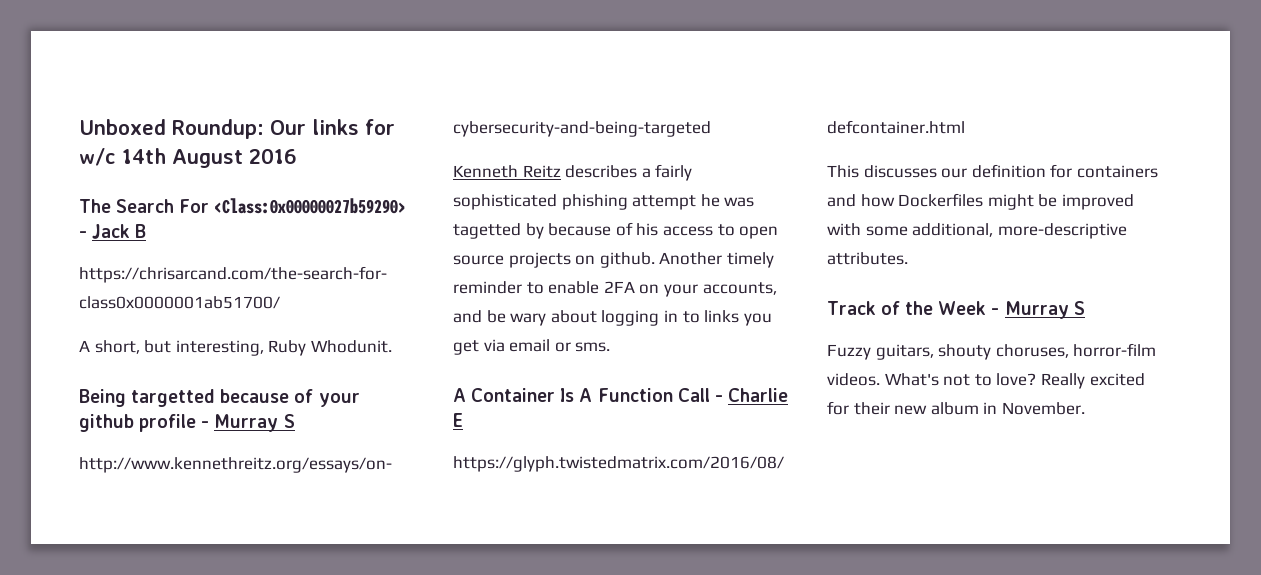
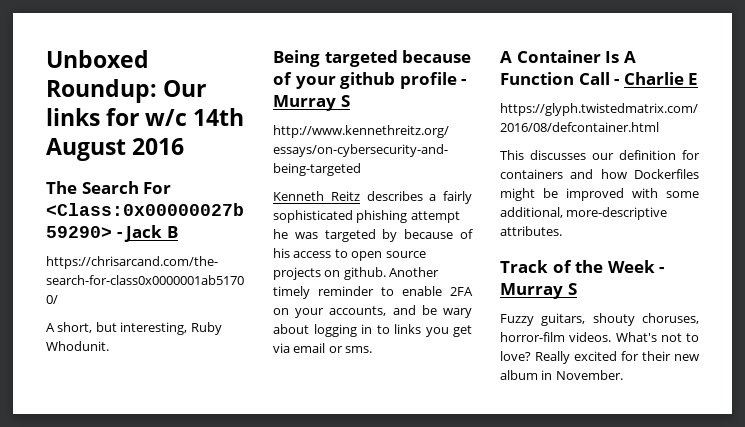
[131,389,216,407] targetted -> [324,50,398,67] targeted
[453,223,521,239] tagetted -> [324,229,376,242] targeted

